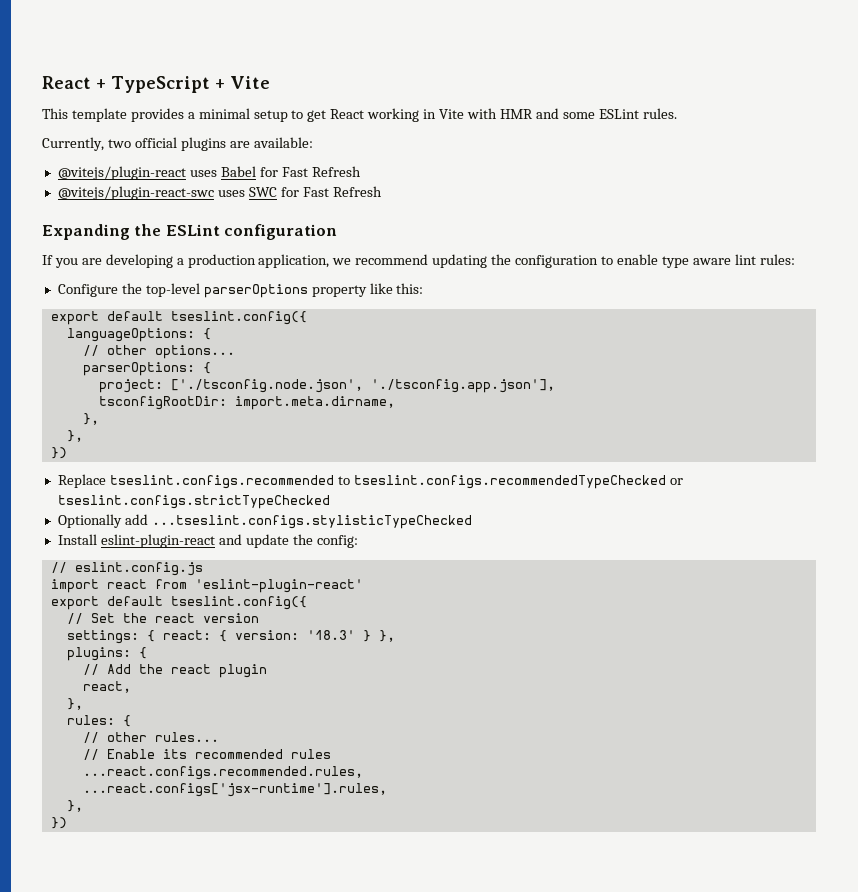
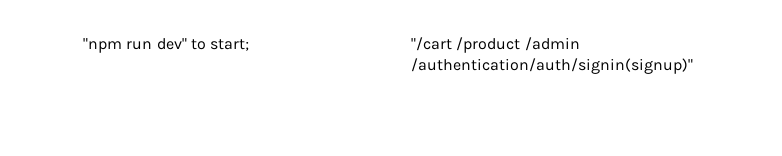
[42,76,270,93] [42,108,677,122] [42,137,313,151] [57,166,361,180] [57,186,382,200] [42,224,338,240] [42,254,795,268] [57,283,424,298] [50,311,307,325] [66,328,211,342] [82,345,235,359] [82,362,211,376] [98,379,555,393] [98,396,395,410] [82,413,99,425] [66,430,83,442] [50,447,67,459] [57,474,683,489] [57,495,330,509] [57,514,472,529] [57,534,358,548] [50,562,203,576] [50,579,363,593] [50,596,307,610] [66,613,259,624] [66,630,395,644] [66,647,147,661] [82,664,267,678] [82,681,131,693] [66,698,83,710] [66,715,131,727] [82,732,219,743] [82,749,331,760] [82,766,363,780] [82,783,387,797] [66,800,83,812] [50,817,67,829] React + TypeScript + Vite // This template provides a minimal setup to get React working in Vite with HMR and some ESLint rules. // Currently, two official plugins are available: // @vitejs/plugin-react uses Babel for Fast Refresh // @vitejs/plugin-react-swc uses SWC for Fast Refresh // Expanding the ESLint configuration // If you are developing a production application, we recommend updating the configuration to enable type aware lint rules: // Configure the top-level parserOptions property like this: // export default tseslint.config({ // languageOptions: { // // other options... // parserOptions: { // project: ['./tsconfig.node.json', './tsconfig.app.json'], // tsconfigRootDir: import.meta.dirname, // }, // }, // }) // Replace tseslint.configs.recommended to tseslint.configs.recommendedTypeChecked or tseslint.configs.strictTypeChecked // Optionally add ...tseslint.configs.stylisticTypeChecked // Install eslint-plugin-react and update the config: // // eslint.config.js // import react from 'eslint-plugin-react' // export default tseslint.config({ // // Set the react version // settings: { react: { version: '18.3' } }, // plugins: { // // Add the react plugin // react, // }, // rules: { // // other rules... // // Enable its recommended rules // ...react.configs.recommended.rules, // ...react.configs['jsx-runtime'].rules, // }, // }) -> [83,38,250,53] [411,37,580,53] [411,58,693,74] "npm run dev" to start; // "/cart /product /admin /authentication/auth/signin(signup)"

